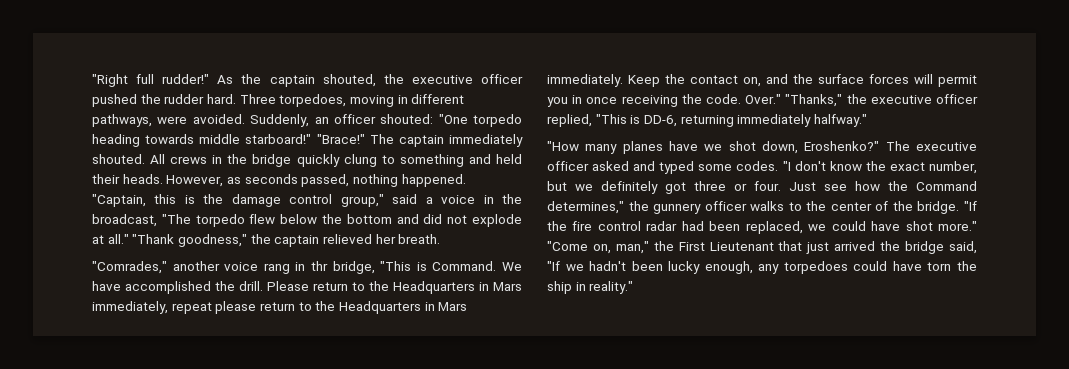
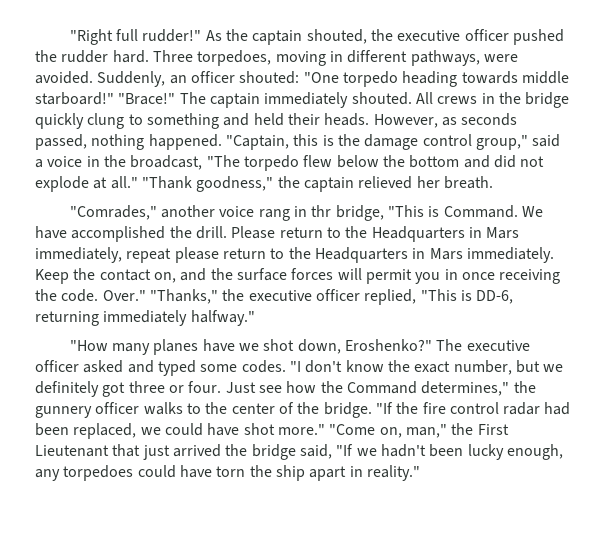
(572, 287) none -> [309,466,347,481] apart

